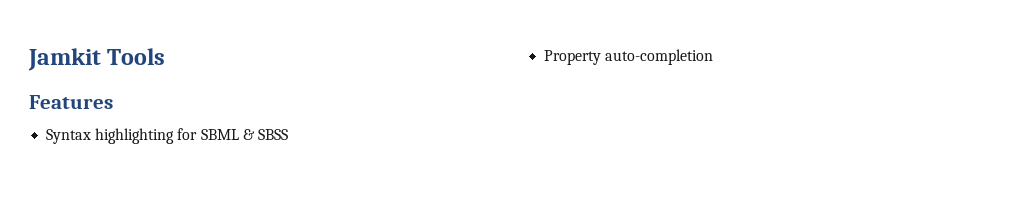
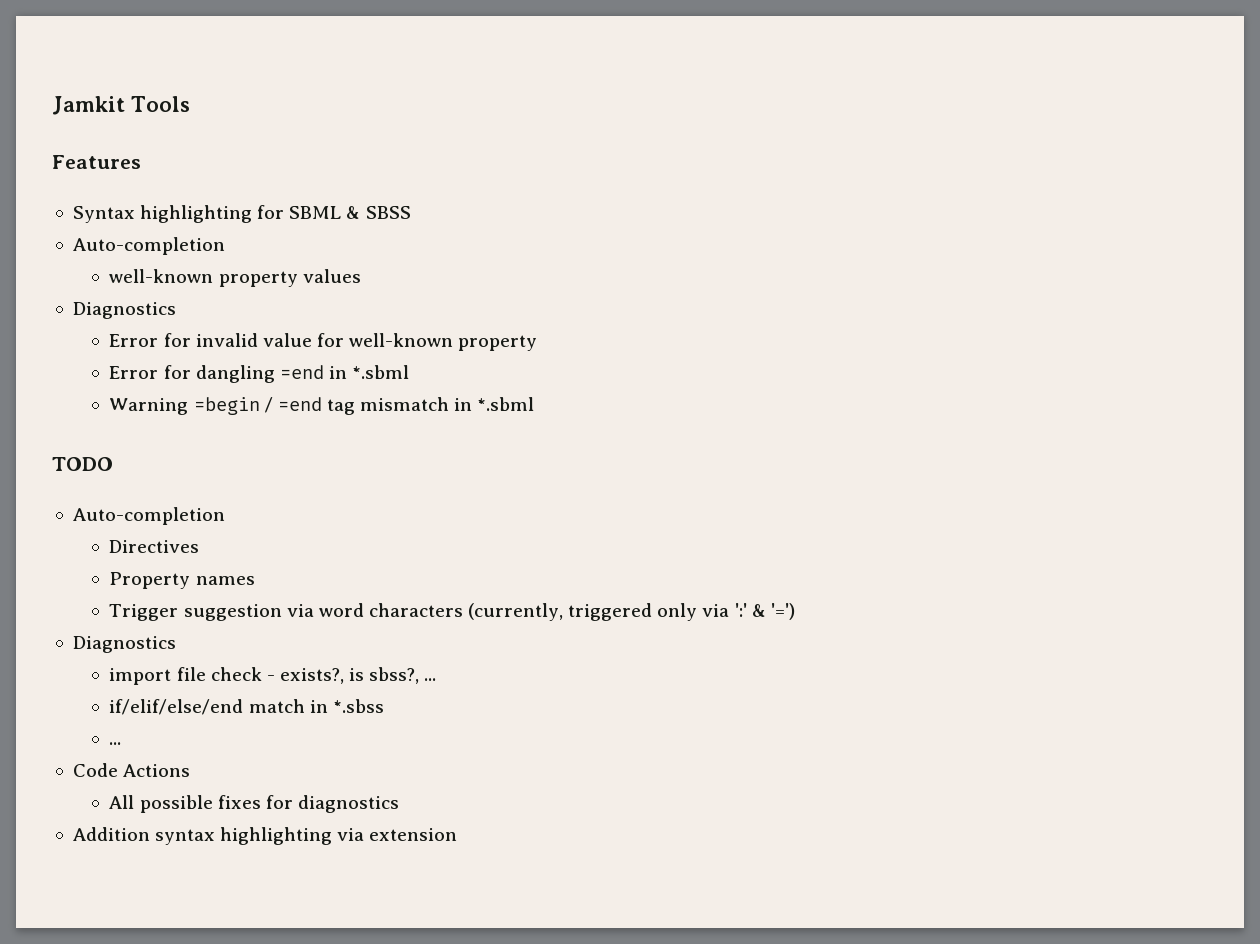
[544,49,714,65] Property auto-completion -> [72,237,225,255] [109,269,361,287] [72,302,176,319] [109,333,538,351] [109,365,410,383] [109,397,535,415] [52,457,113,471] [72,507,225,525] [109,540,200,553] [109,572,255,589] [109,603,795,621] [72,636,176,653] [109,667,437,685] [109,699,384,715] [109,742,122,745] [72,763,191,777] [109,795,399,813] [72,827,458,845] Auto-completion // well-known property values // Diagnostics // Error for invalid value for well-known property // Error for dangling =end in *.sbml // Warning =begin / =end tag mismatch in *.sbml // TODO // Auto-completion // Directives // Property names // Trigger suggestion via word characters (currently, triggered only via ':' & '=') // Diagnostics // import file check - exists?, is sbss?, ... // if/elif/else/end match in *.sbss // ... // Code Actions // All possible fixes for diagnostics // Addition syntax highlighting via extension

